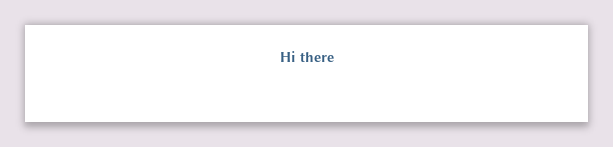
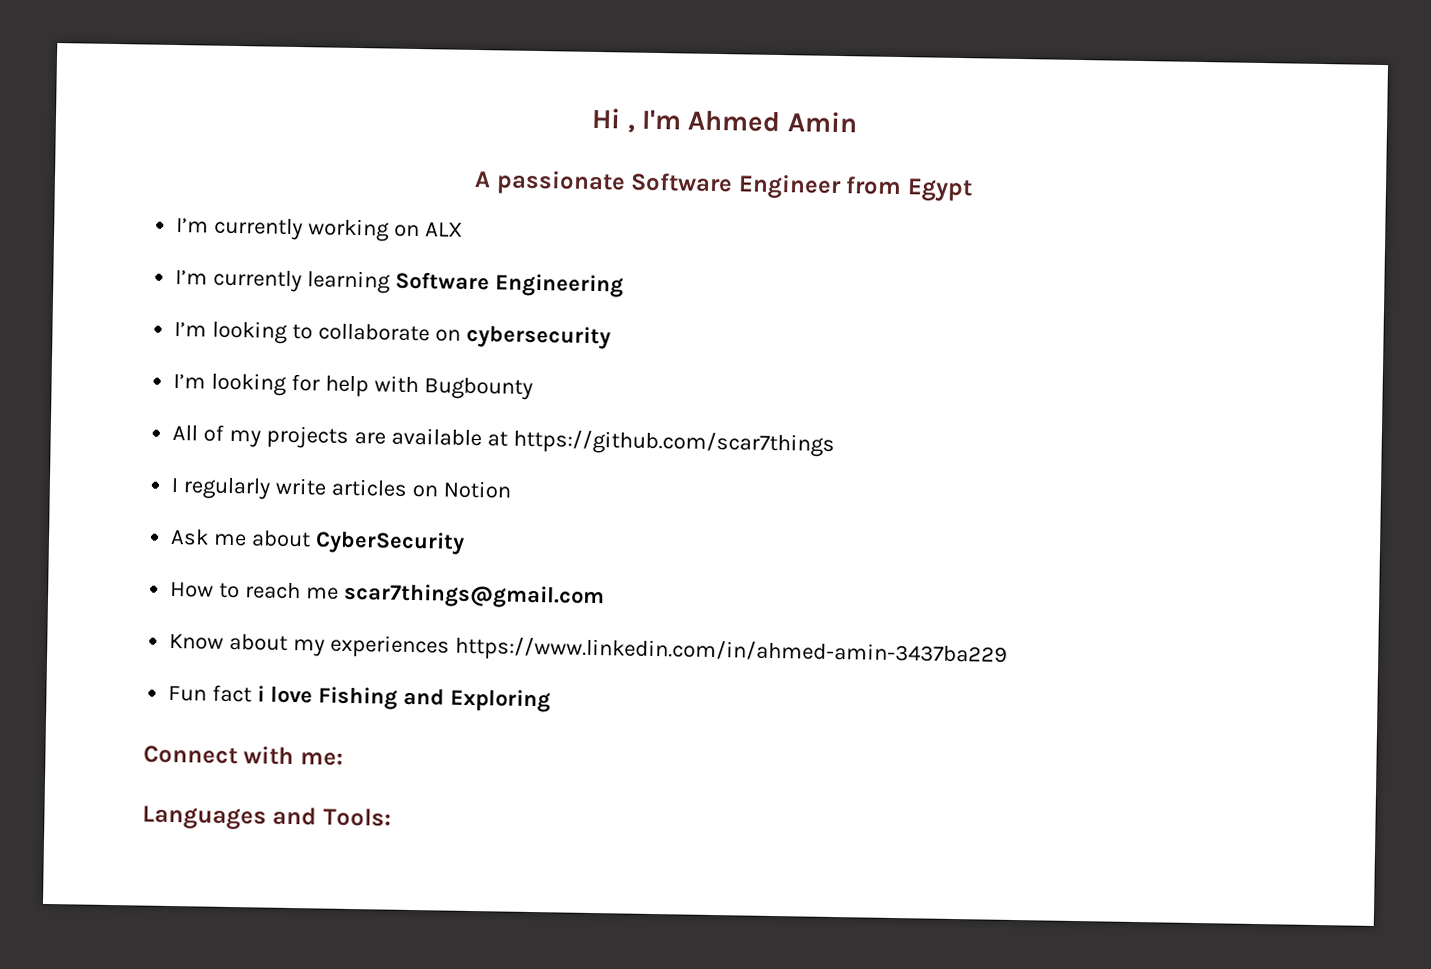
[299,52,334,62] there -> [626,109,858,133] [474,169,973,203] [176,217,463,242] [175,269,624,298] [174,320,611,350] [173,372,533,400] [172,424,835,457] [171,477,512,500] [170,528,466,555] [170,581,605,610] [169,633,1008,668] [168,684,551,713] [143,745,343,766] [142,805,391,831] , I'm Ahmed Amin // A passionate Software Engineer from Egypt // I’m currently working on ALX // I’m currently learning Software Engineering // I’m looking to collaborate on cybersecurity // I’m looking for help with Bugbounty // All of my projects are available at https://github.com/scar7things // I regularly write articles on Notion // Ask me about CyberSecurity // How to reach me scar7things@gmail.com // Know about my experiences https://www.linkedin.com/in/ahmed-amin-3437ba229 // Fun fact i love Fishing and Exploring // Connect with me: // Languages and Tools:

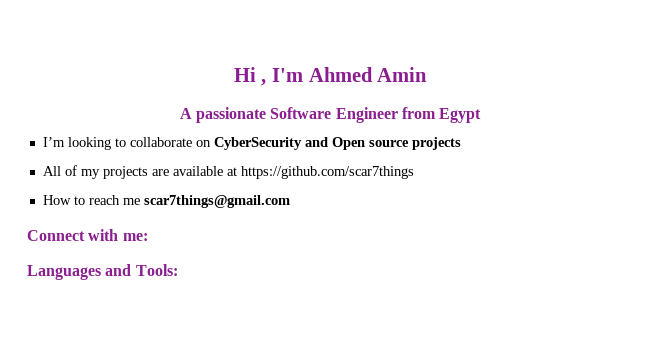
[176,217,463,242] [175,269,624,298] // I’m currently working on ALX // I’m currently learning Software Engineering -> (482, 115) none
[465,324,611,350] [173,372,533,400] cybersecurity // I’m looking for help with Bugbounty -> [213,137,461,150] CyberSecurity and Open source projects
[171,477,512,500] [170,528,466,555] // I regularly write articles on Notion // Ask me about CyberSecurity -> (414, 172) none
[169,633,1008,668] [168,684,551,713] // Know about my experiences https://www.linkedin.com/in/ahmed-amin-3437ba229 // Fun fact i love Fishing and Exploring -> (290, 201) none

